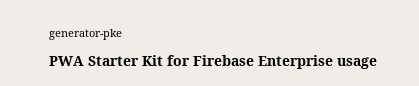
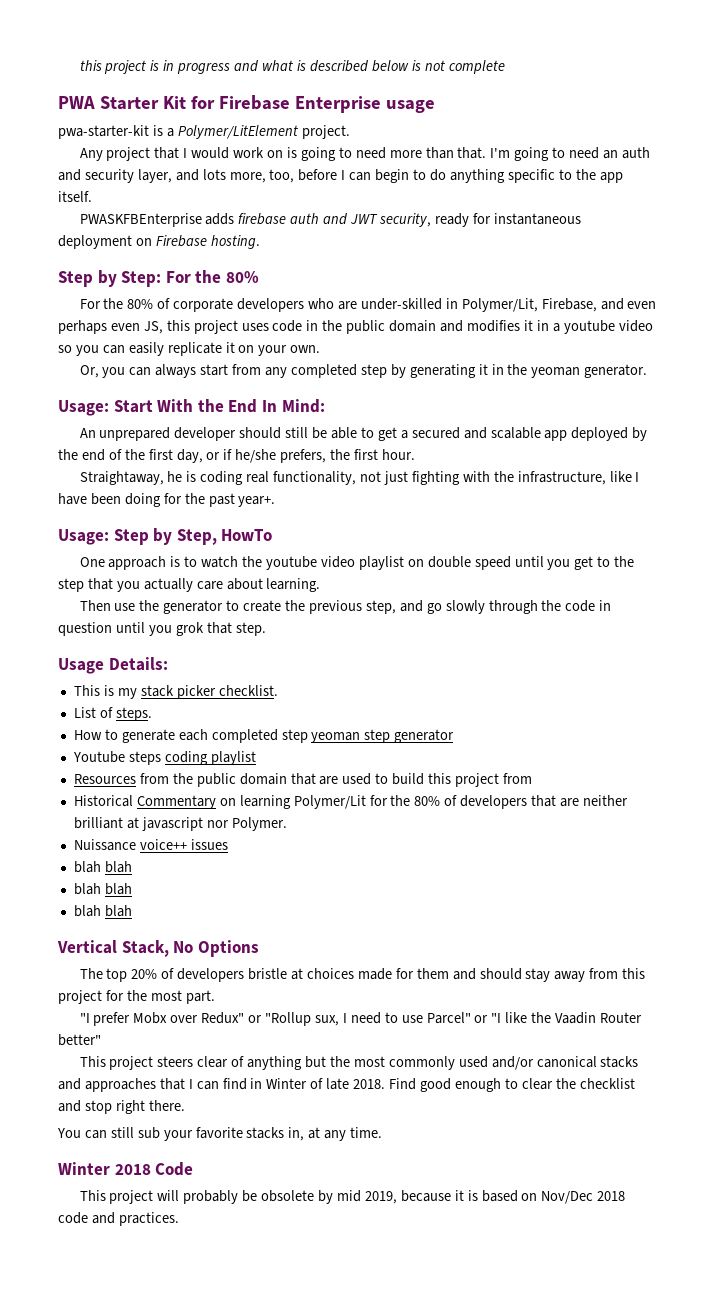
[49,29,122,40] generator-pke -> [79,60,505,74] this project is in progress and what is described below is not complete
(377, 63) none -> [58,125,350,139] [79,147,650,161] [58,169,623,183] [58,191,92,202] [79,213,581,227] [58,235,260,249] [58,270,259,287] [79,298,657,312] [58,320,653,334] [58,342,321,356] [79,364,648,378] [58,399,325,416] [79,427,648,441] [58,449,415,463] [79,471,640,485] [58,493,276,507] [58,528,273,545] [79,556,635,570] [58,578,321,592] [79,600,612,614] [58,622,266,636] [58,657,168,674] [73,685,278,699] [73,707,152,721] [73,729,455,743] [72,751,256,765] [73,773,532,787] [73,795,628,809] [73,817,287,831] [73,839,228,851] [73,861,132,873] [73,883,132,895] [73,905,132,917] [57,940,259,957] [79,968,646,982] [58,990,215,1004] [79,1012,642,1026] [58,1034,101,1046] [79,1056,639,1070] [58,1078,635,1092] [58,1100,185,1114] [57,1127,383,1141] [58,1162,194,1176] [79,1190,626,1204] [58,1212,179,1226] // pwa-starter-kit is a Polymer/LitElement project. // Any project that I would work on is going to need more than that. I'm going to need an auth and security layer, and lots more, too, before I can begin to do anything specific to the app itself. // PWASKFBEnterprise adds firebase auth and JWT security, ready for instantaneous deployment on Firebase hosting. // Step by Step: For the 80% // For the 80% of corporate developers who are under-skilled in Polymer/Lit, Firebase, and even perhaps even JS, this project uses code in the public domain and modifies it in a youtube video so you can easily replicate it on your own. // Or, you can always start from any completed step by generating it in the yeoman generator. // Usage: Start With the End In Mind: // An unprepared developer should still be able to get a secured and scalable app deployed by the end of the first day, or if he/she prefers, the first hour. // Straightaway, he is coding real functionality, not just fighting with the infrastructure, like I have been doing for the past year+. // Usage: Step by Step, HowTo // One approach is to watch the youtube video playlist on double speed until you get to the step that you actually care about learning. // Then use the generator to create the previous step, and go slowly through the code in question until you grok that step. // Usage Details: // This is my stack picker checklist. // List of steps. // How to generate each completed step yeoman step generator // Youtube steps coding playlist // Resources from the public domain that are used to build this project from // Historical Commentary on learning Polymer/Lit for the 80% of developers that are neither brilliant at javascript nor Polymer. // Nuissance voice++ issues // blah blah // blah blah // blah blah // Vertical Stack, No Options // The top 20% of developers bristle at choices made for them and should stay away from this project for the most part. // "I prefer Mobx over Redux" or "Rollup sux, I need to use Parcel" or "I like the Vaadin Router better" // This project steers clear of anything but the most commonly used and/or canonical stacks and approaches that I can find in Winter of late 2018. Find good enough to clear the checklist and stop right there. // You can still sub your favorite stacks in, at any time. // Winter 2018 Code // This project will probably be obsolete by mid 2019, because it is based on Nov/Dec 2018 code and practices.

